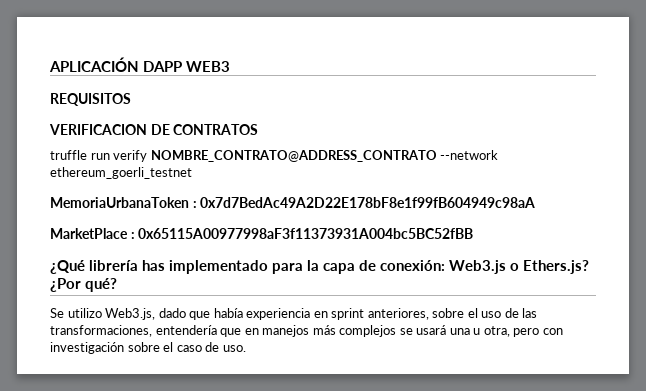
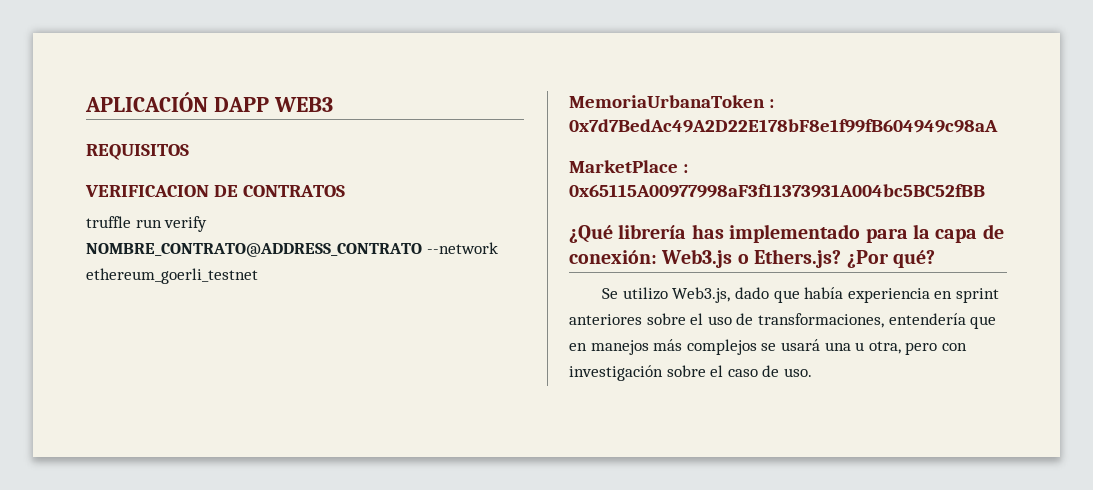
[367,308,429,320] anteriores, -> [569,314,642,325] anteriores
[522,308,538,318] las -> (754, 319) none

